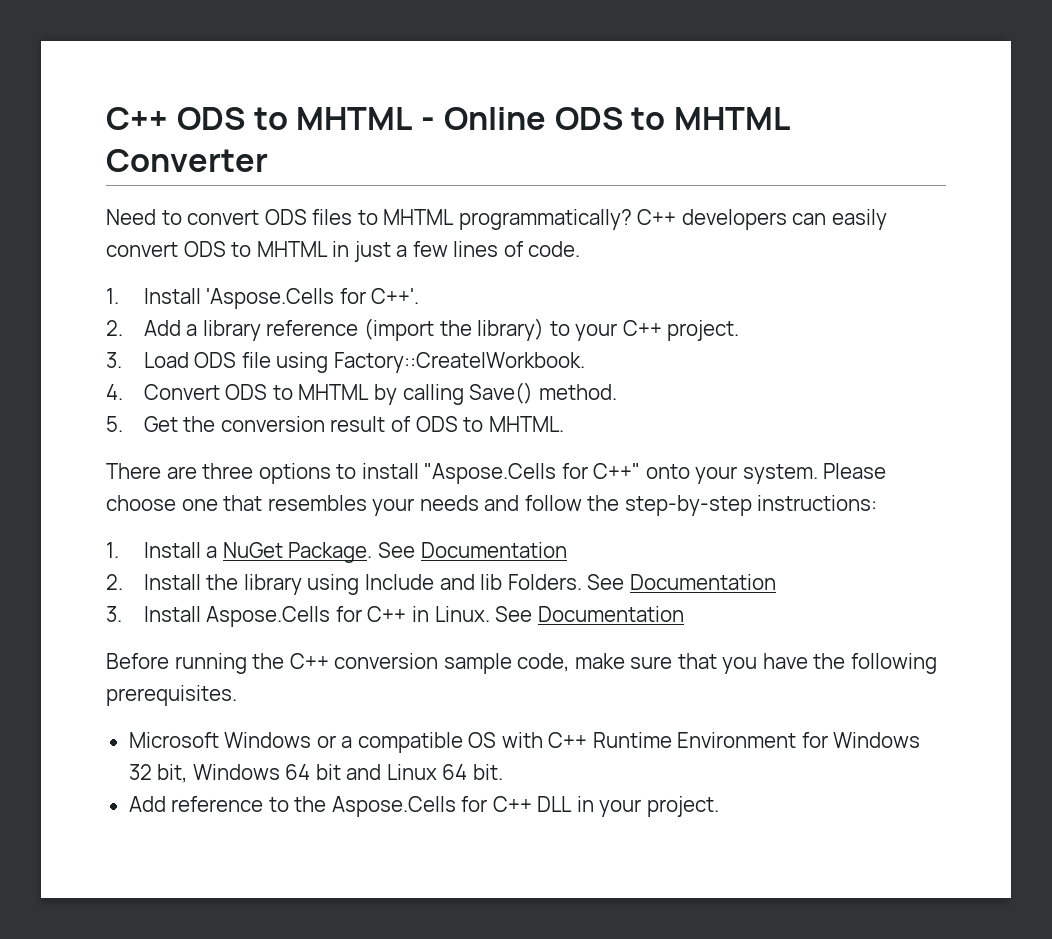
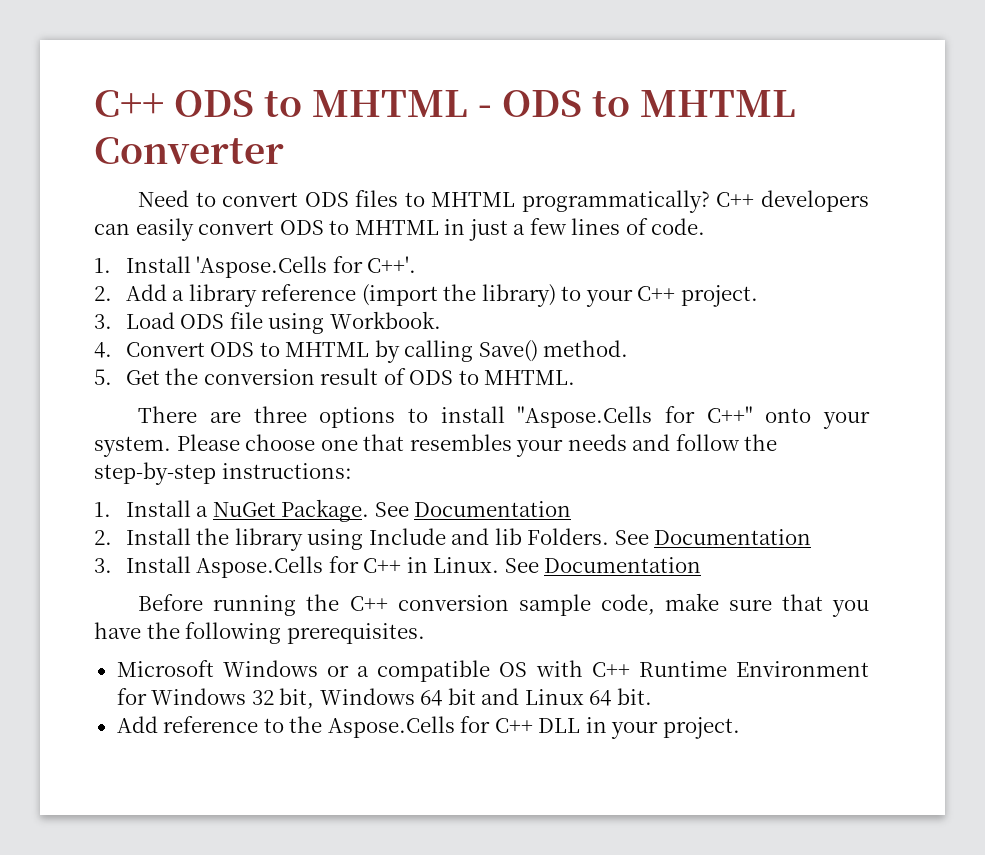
[443,107,546,130] Online -> (492, 111) none
[334,352,586,373] Factory::CreateIWorkbook. -> [329,311,441,329] Workbook.

